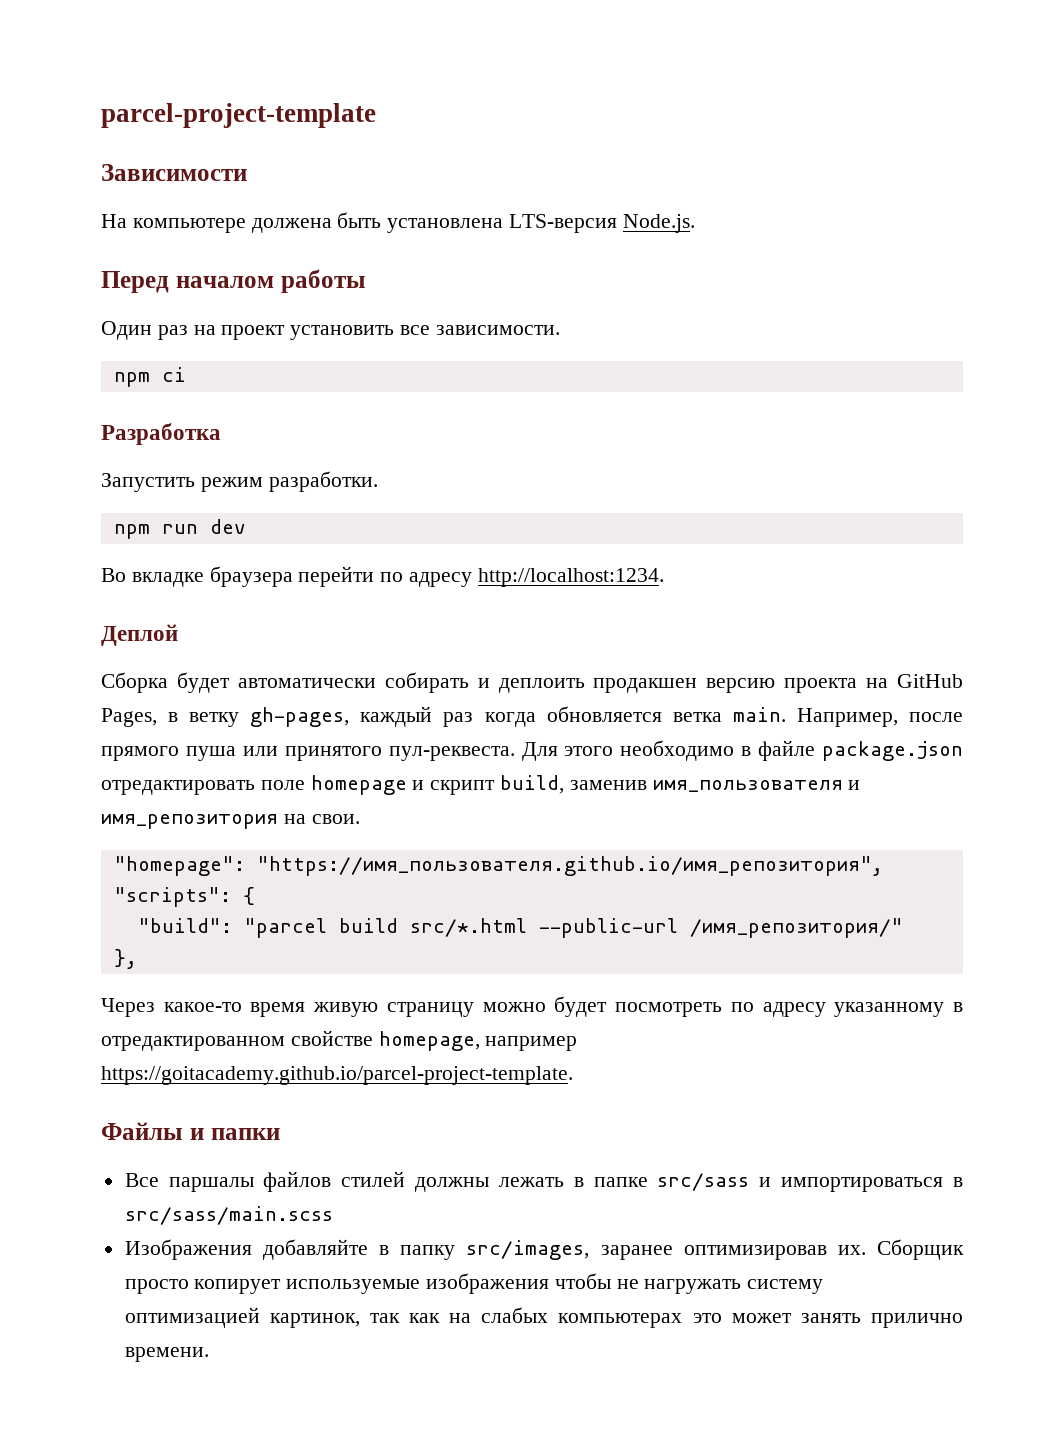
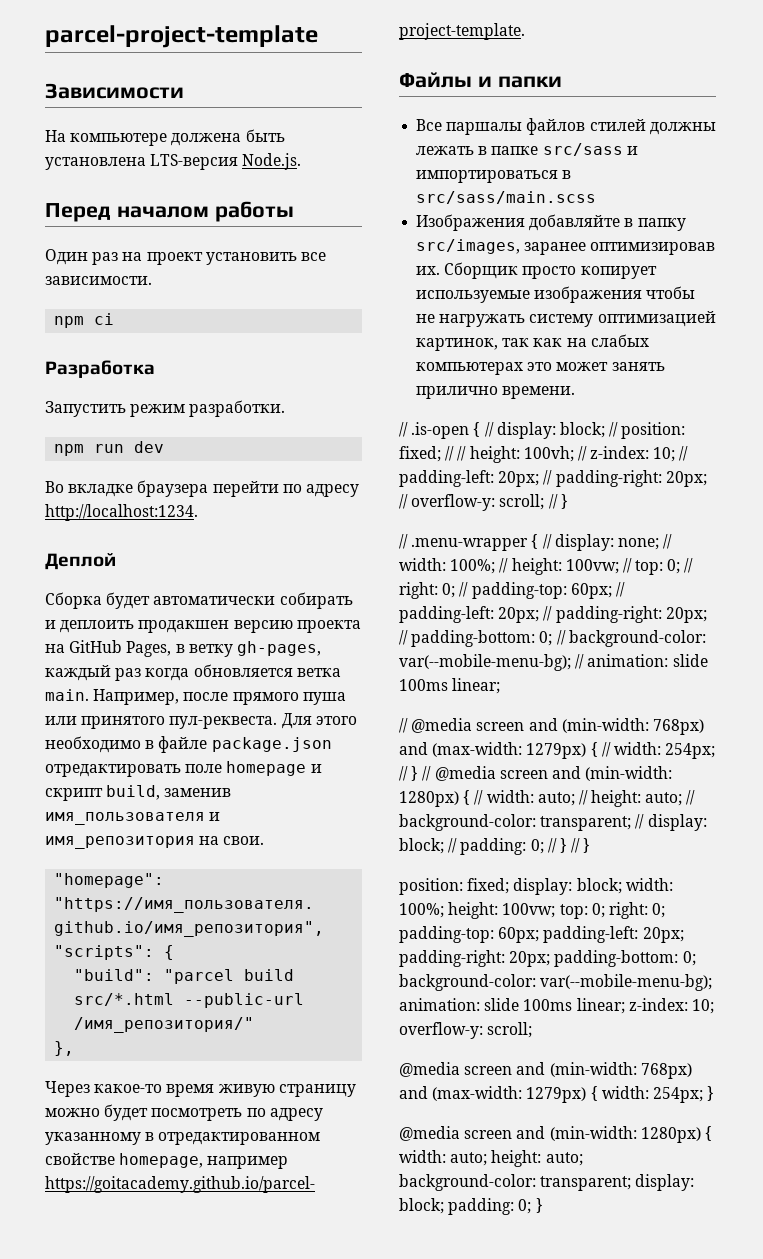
(209, 1354) none -> [399,422,686,439] [399,446,689,463] [399,470,707,487] [399,494,568,511] [399,534,673,551] [399,558,694,575] [399,582,625,599] [399,606,707,623] [399,630,706,647] [399,654,708,671] [399,678,501,694] [399,718,704,735] [399,742,716,759] [399,766,673,781] [399,790,696,807] [399,814,707,831] [399,838,591,855] [399,878,673,895] [399,902,666,919] [399,926,684,943] [399,950,696,967] [399,974,713,991] [399,998,714,1014] [399,1022,533,1039] [399,1062,692,1079] [399,1086,715,1103] [399,1126,712,1143] [399,1150,583,1167] [399,1174,695,1191] [399,1198,543,1215] // // .is-open { // display: block; // position: fixed; // // height: 100vh; // z-index: 10; // padding-left: 20px; // padding-right: 20px; // overflow-y: scroll; // } // // .menu-wrapper { // display: none; // width: 100%; // height: 100vw; // top: 0; // right: 0; // padding-top: 60px; // padding-left: 20px; // padding-right: 20px; // padding-bottom: 0; // background-color: var(--mobile-menu-bg); // animation: slide 100ms linear; // // @media screen and (min-width: 768px) and (max-width: 1279px) { // width: 254px; // } // @media screen and (min-width: 1280px) { // width: auto; // height: auto; // background-color: transparent; // display: block; // padding: 0; // } // } // position: fixed; display: block; width: 100%; height: 100vw; top: 0; right: 0; padding-top: 60px; padding-left: 20px; padding-right: 20px; padding-bottom: 0; background-color: var(--mobile-menu-bg); animation: slide 100ms linear; z-index: 10; overflow-y: scroll; // @media screen and (min-width: 768px) and (max-width: 1279px) { width: 254px; } // @media screen and (min-width: 1280px) { width: auto; height: auto; background-color: transparent; display: block; padding: 0; }

